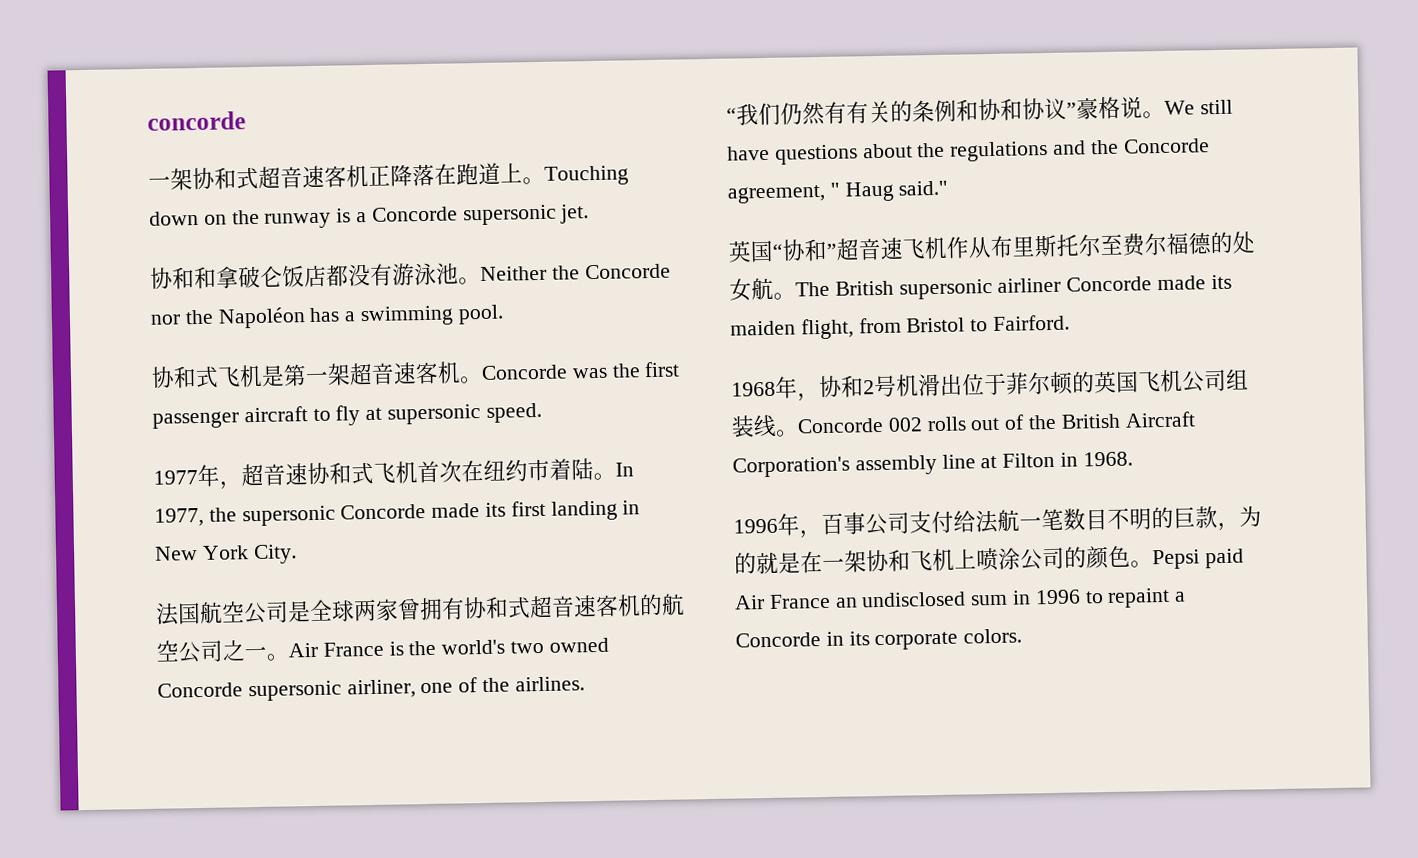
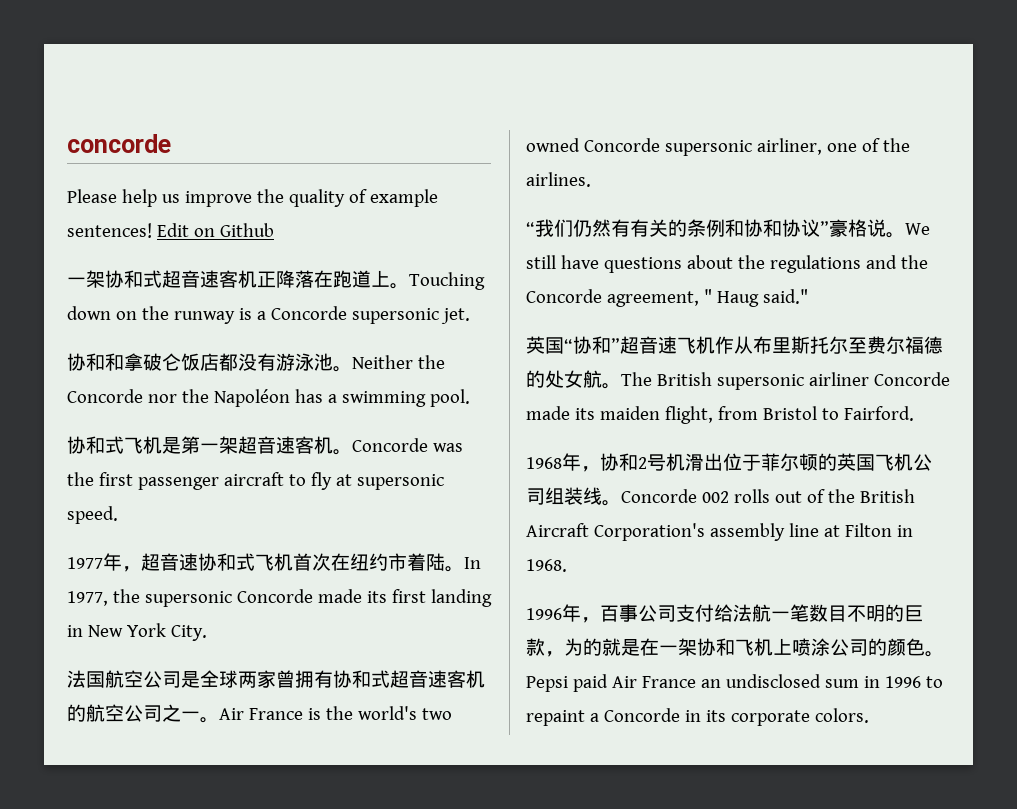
(246, 121) none -> [67,189,438,207] [67,223,274,238] // Please help us improve the quality of example sentences! Edit on Github

